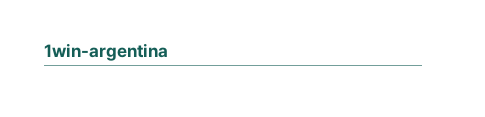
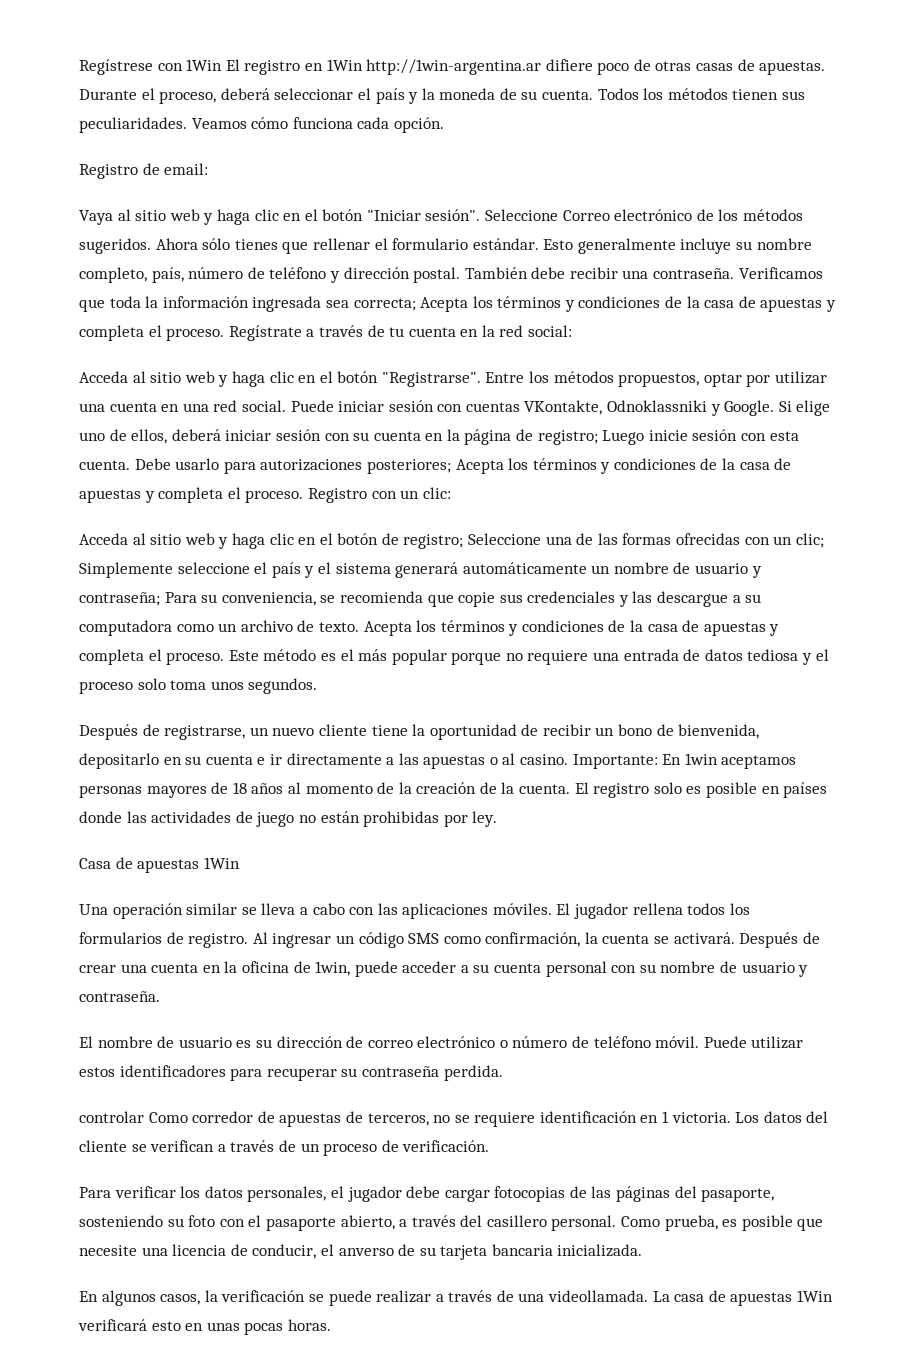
[44,43,168,61] 1win-argentina -> [79,59,826,75] [79,88,806,104] [79,117,444,133] [79,163,209,179] [79,209,804,225] [79,238,812,254] [79,267,823,283] [79,296,837,312] [79,325,573,341] [79,371,828,387] [79,400,831,416] [79,429,799,445] [79,458,792,474] [79,487,451,503] [79,533,824,549] [79,562,762,578] [79,591,762,607] [79,620,780,636] [79,649,829,665] [79,678,318,694] [79,724,760,740] [79,753,797,769] [79,782,828,798] [79,811,498,827] [79,857,240,873] [79,903,750,919] [79,932,820,948] [79,961,809,977] [79,991,160,1002] [79,1036,804,1049] [79,1065,503,1081] [79,1111,829,1127] [79,1140,490,1156] [79,1186,775,1202] [79,1215,824,1231] [79,1244,643,1260] [79,1290,834,1306] [78,1319,331,1335] Regístrese con 1Win El registro en 1Win http://1win-argentina.ar difiere poco de otras casas de apuestas. Durante el proceso, deberá seleccionar el país y la moneda de su cuenta. Todos los métodos tienen sus peculiaridades. Veamos cómo funciona cada opción. // Registro de email: // Vaya al sitio web y haga clic en el botón "Iniciar sesión". Seleccione Correo electrónico de los métodos sugeridos. Ahora sólo tienes que rellenar el formulario estándar. Esto generalmente incluye su nombre completo, país, número de teléfono y dirección postal. También debe recibir una contraseña. Verificamos que toda la información ingresada sea correcta; Acepta los términos y condiciones de la casa de apuestas y completa el proceso. Regístrate a través de tu cuenta en la red social: // Acceda al sitio web y haga clic en el botón "Registrarse". Entre los métodos propuestos, optar por utilizar una cuenta en una red social. Puede iniciar sesión con cuentas VKontakte, Odnoklassniki y Google. Si elige uno de ellos, deberá iniciar sesión con su cuenta en la página de registro; Luego inicie sesión con esta cuenta. Debe usarlo para autorizaciones posteriores; Acepta los términos y condiciones de la casa de apuestas y completa el proceso. Registro con un clic: // Acceda al sitio web y haga clic en el botón de registro; Seleccione una de las formas ofrecidas con un clic; Simplemente seleccione el país y el sistema generará automáticamente un nombre de usuario y contraseña; Para su conveniencia, se recomienda que copie sus credenciales y las descargue a su computadora como un archivo de texto. Acepta los términos y condiciones de la casa de apuestas y completa el proceso. Este método es el más popular porque no requiere una entrada de datos tediosa y el proceso solo toma unos segundos. // Después de registrarse, un nuevo cliente tiene la oportunidad de recibir un bono de bienvenida, depositarlo en su cuenta e ir directamente a las apuestas o al casino. Importante: En 1win aceptamos personas mayores de 18 años al momento de la creación de la cuenta. El registro solo es posible en países donde las actividades de juego no están prohibidas por ley. // Casa de apuestas 1Win // Una operación similar se lleva a cabo con las aplicaciones móviles. El jugador rellena todos los formularios de registro. Al ingresar un código SMS como confirmación, la cuenta se activará. Después de crear una cuenta en la oficina de 1win, puede acceder a su cuenta personal con su nombre de usuario y contraseña. // El nombre de usuario es su dirección de correo electrónico o número de teléfono móvil. Puede utilizar estos identificadores para recuperar su contraseña perdida. // controlar Como corredor de apuestas de terceros, no se requiere identificación en 1 victoria. Los datos del cliente se verifican a través de un proceso de verificación. // Para verificar los datos personales, el jugador debe cargar fotocopias de las páginas del pasaporte, sosteniendo su foto con el pasaporte abierto, a través del casillero personal. Como prueba, es posible que necesite una licencia de conducir, el anverso de su tarjeta bancaria inicializada. // En algunos casos, la verificación se puede realizar a través de una videollamada. La casa de apuestas 1Win verificará esto en unas pocas horas.

